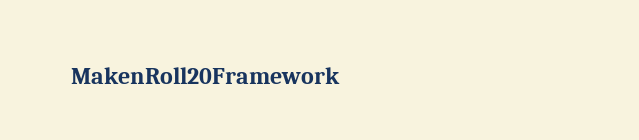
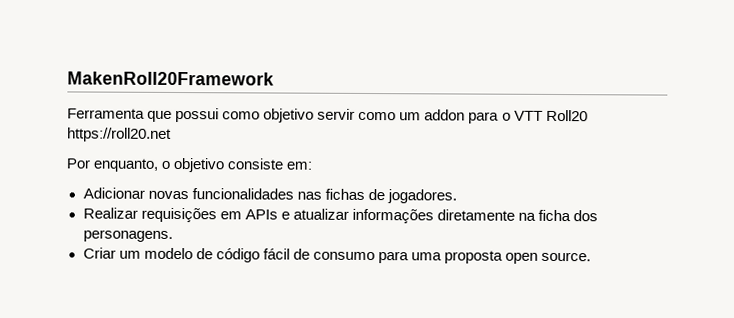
(340, 75) none -> [67,107,588,124] [67,127,172,142] [66,157,313,173] [82,187,457,204] [82,207,599,224] [82,229,173,242] [82,247,592,264] // Ferramenta que possui como objetivo servir como um addon para o VTT Roll20 https://roll20.net // Por enquanto, o objetivo consiste em: // Adicionar novas funcionalidades nas fichas de jogadores. // Realizar requisições em APIs e atualizar informações diretamente na ficha dos personagens. // Criar um modelo de código fácil de consumo para uma proposta open source.

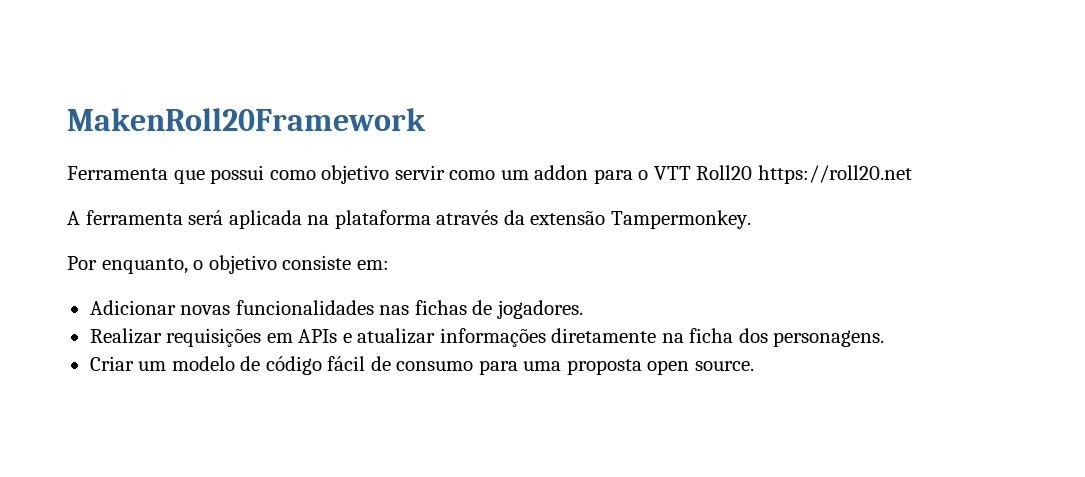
(172, 134) none -> [67,210,751,229] // A ferramenta será aplicada na plataforma através da extensão Tampermonkey.

